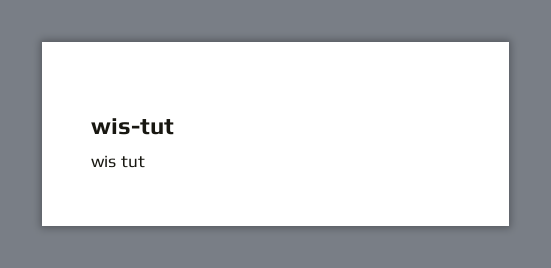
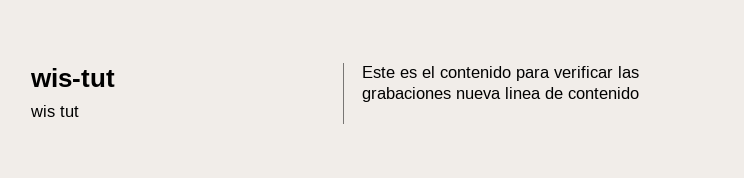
(145, 162) none -> [362,66,639,81] [362,87,639,102] // Este es el contenido para verificar las grabaciones nueva linea de contenido

